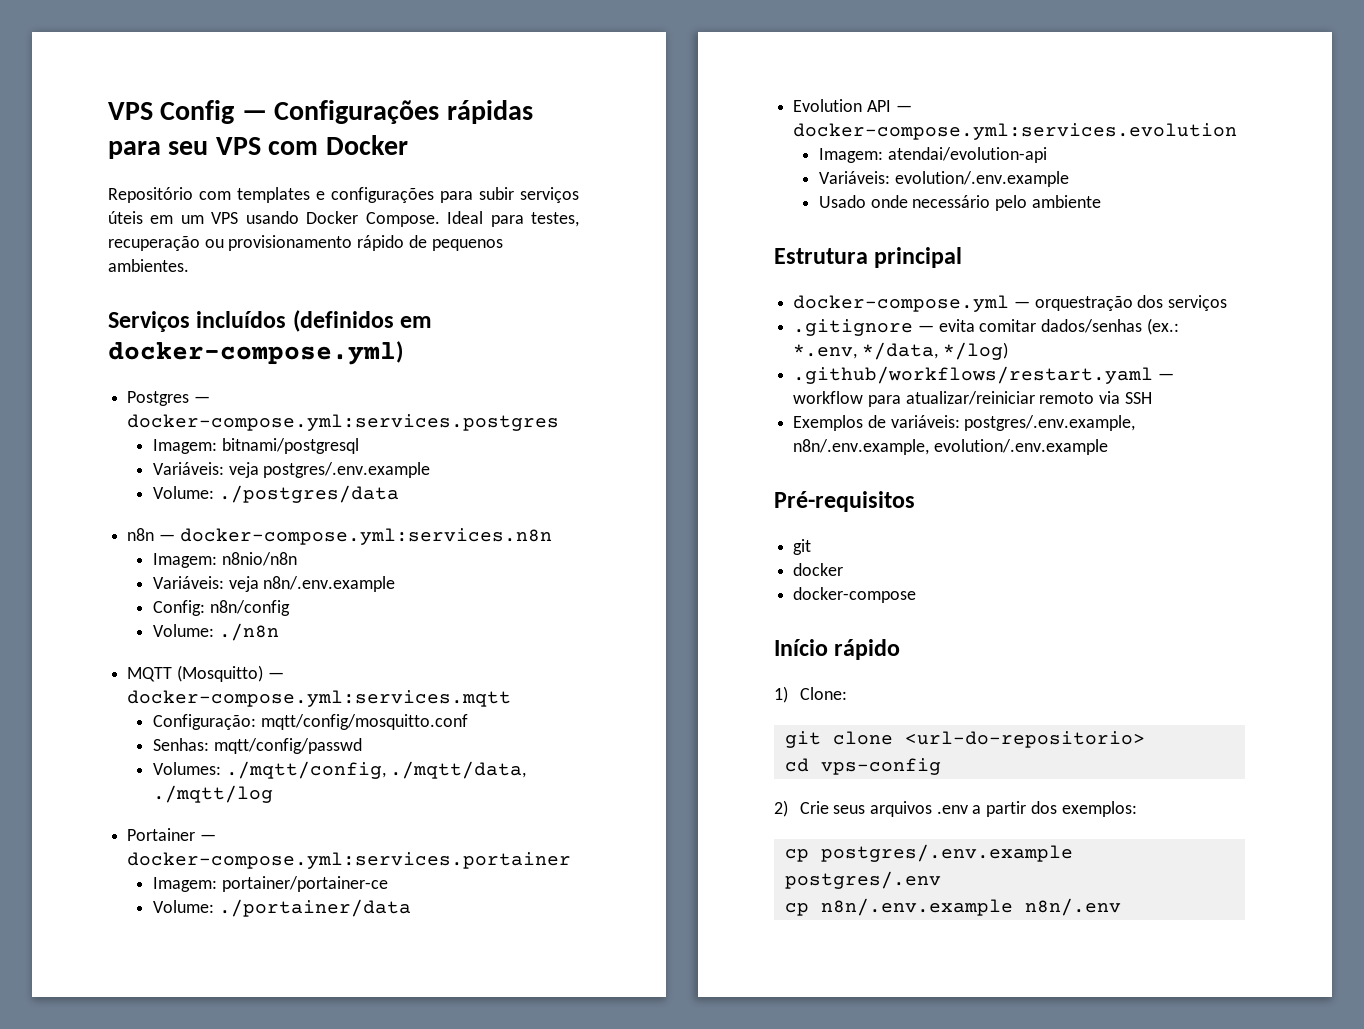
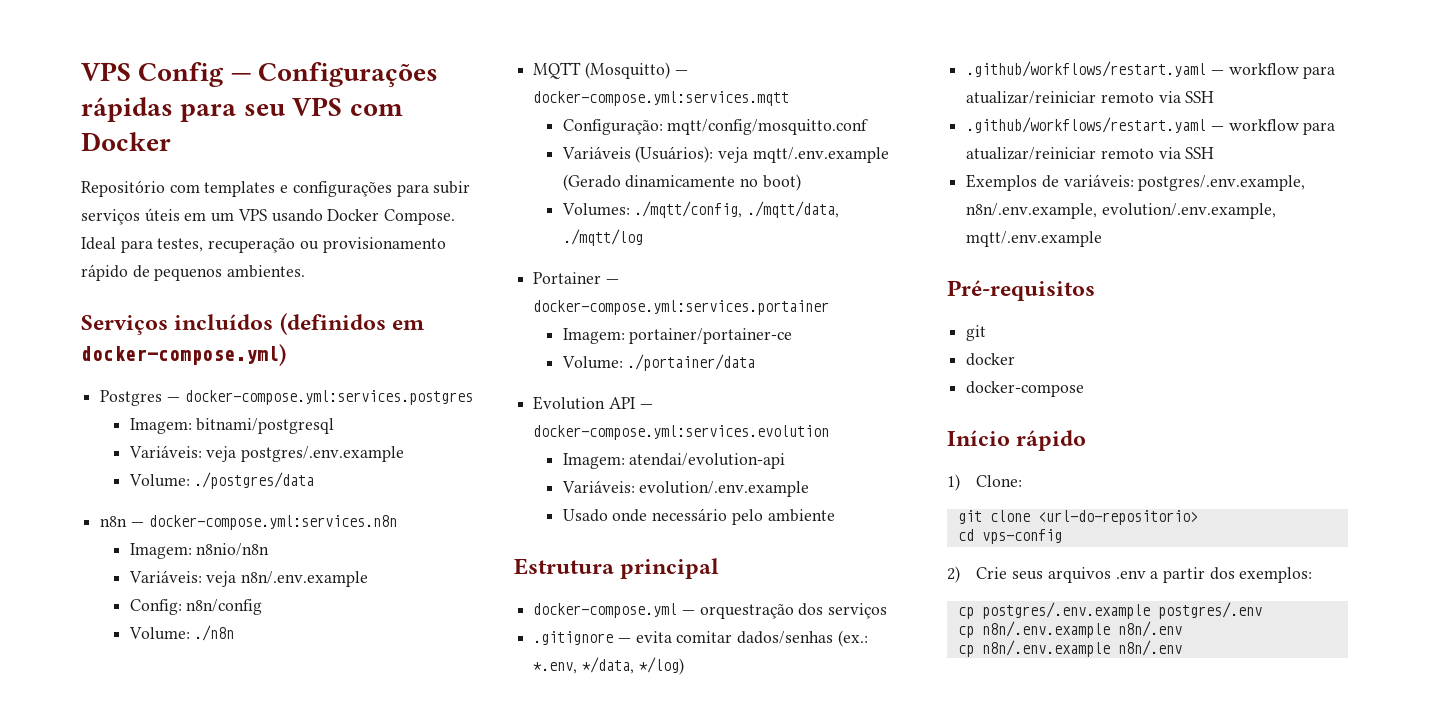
[152,738,362,754] Senhas: mqtt/config/passwd -> [561,146,889,163] [562,174,801,191] Variáveis (Usuários): veja mqtt/.env.example (Gerado dinamicamente no boot)
(1152, 398) none -> [966,117,1336,135] [966,147,1215,160] // .github/workflows/restart.yaml — workflow para atualizar/reiniciar remoto via SSH
[933,439,1108,455] evolution/.env.example -> [1101,203,1276,219] [966,231,1103,247] evolution/.env.example, mqtt/.env.example
(1121, 907) none -> [957,640,1182,657] // cp n8n/.env.example n8n/.env

